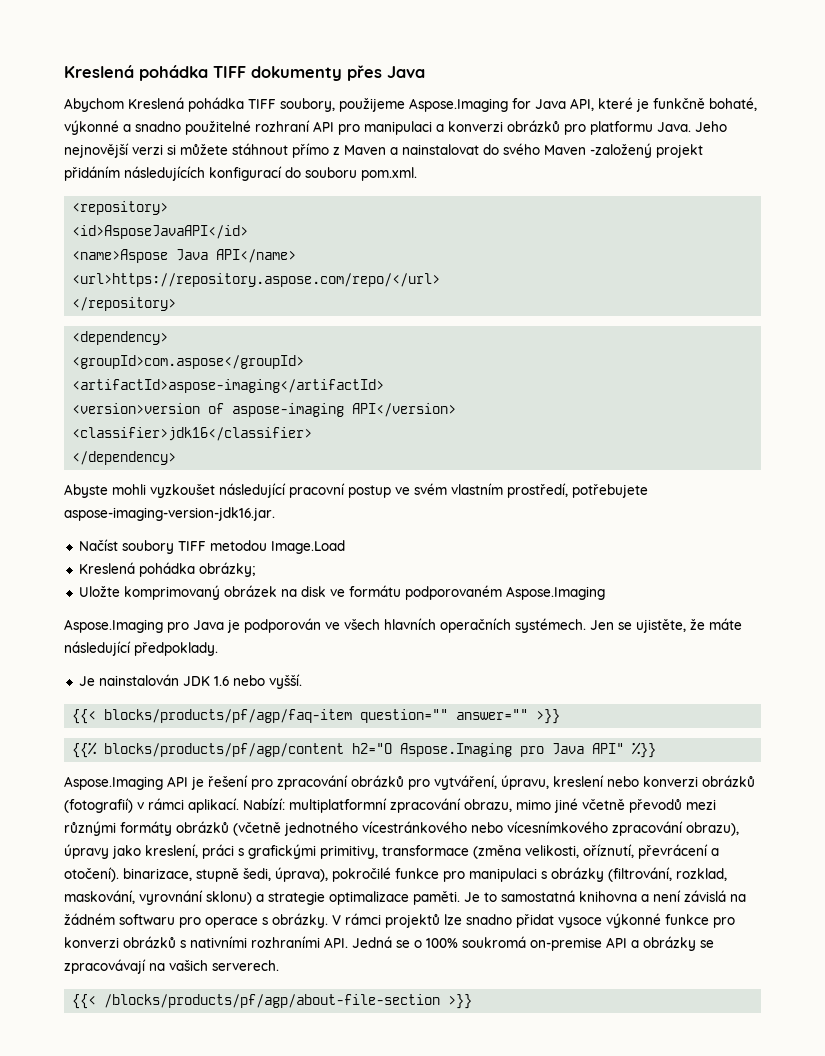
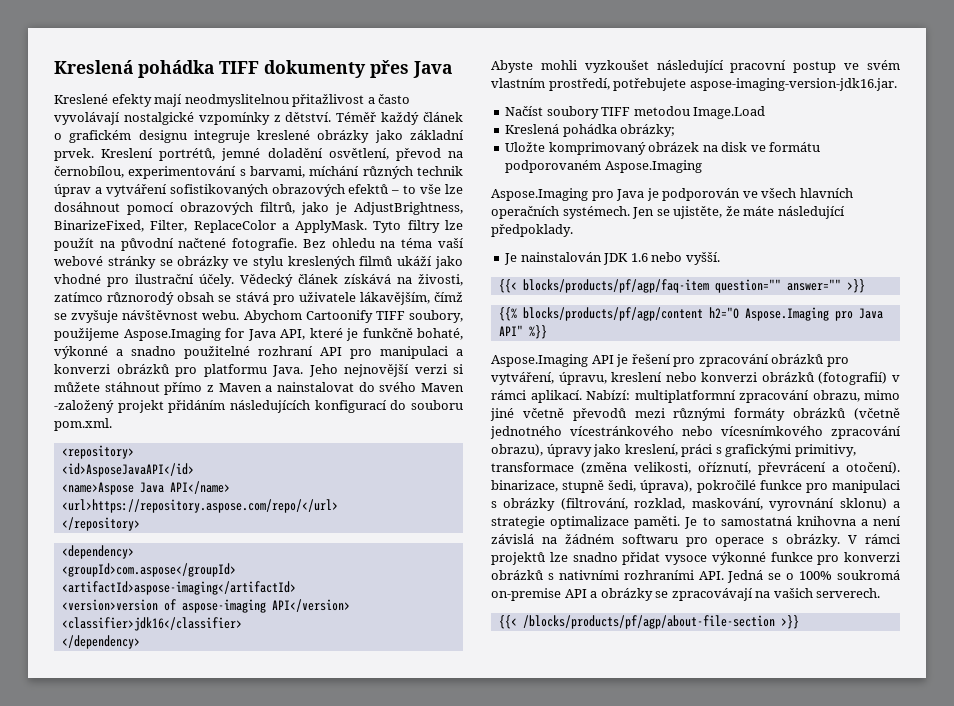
[64,97,244,112] Abychom Kreslená pohádka -> [54,94,411,107] [54,112,463,125] [54,130,464,143] [54,148,464,161] [54,166,463,179] [54,184,464,197] [54,202,463,215] [54,220,463,233] [54,238,464,251] [54,256,463,269] [54,274,463,287] [54,292,463,305] [54,310,373,323] Kreslené efekty mají neodmyslitelnou přitažlivost a často vyvolávají nostalgické vzpomínky z dětství. Téměř každý článek o grafickém designu integruje kreslené obrázky jako základní prvek. Kreslení portrétů, jemné doladění osvětlení, převod na černobílou, experimentování s barvami, míchání různých technik úprav a vytváření sofistikovaných obrazových efektů – to vše lze dosáhnout pomocí obrazových filtrů, jako je AdjustBrightness, BinarizeFixed, Filter, ReplaceColor a ApplyMask. Tyto filtry lze použít na původní načtené fotografie. Bez ohledu na téma vaší webové stránky se obrázky ve stylu kreslených filmů ukáží jako vhodné pro ilustrační účely. Vědecký článek získává na živosti, zatímco různorodý obsah se stává pro uživatele lákavějším, čímž se zvyšuje návštěvnost webu. Abychom Cartoonify

